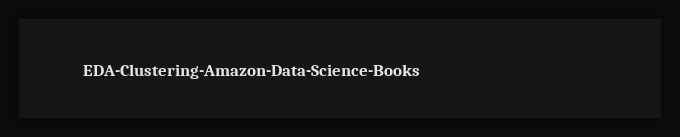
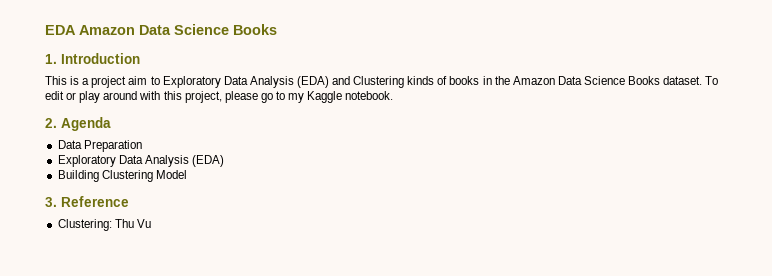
[83,64,420,79] EDA-Clustering-Amazon-Data-Science-Books -> [45,24,277,35] [45,53,140,64] [45,76,719,88] [45,91,394,103] [45,117,111,131] [57,140,142,152] [57,155,224,167] [57,170,187,182] [45,196,129,207] [57,219,151,231] EDA Amazon Data Science Books // 1. Introduction // This is a project aim to Exploratory Data Analysis (EDA) and Clustering kinds of books in the Amazon Data Science Books dataset. To edit or play around with this project, please go to my Kaggle notebook. // 2. Agenda // Data Preparation // Exploratory Data Analysis (EDA) // Building Clustering Model // 3. Reference // Clustering: Thu Vu

